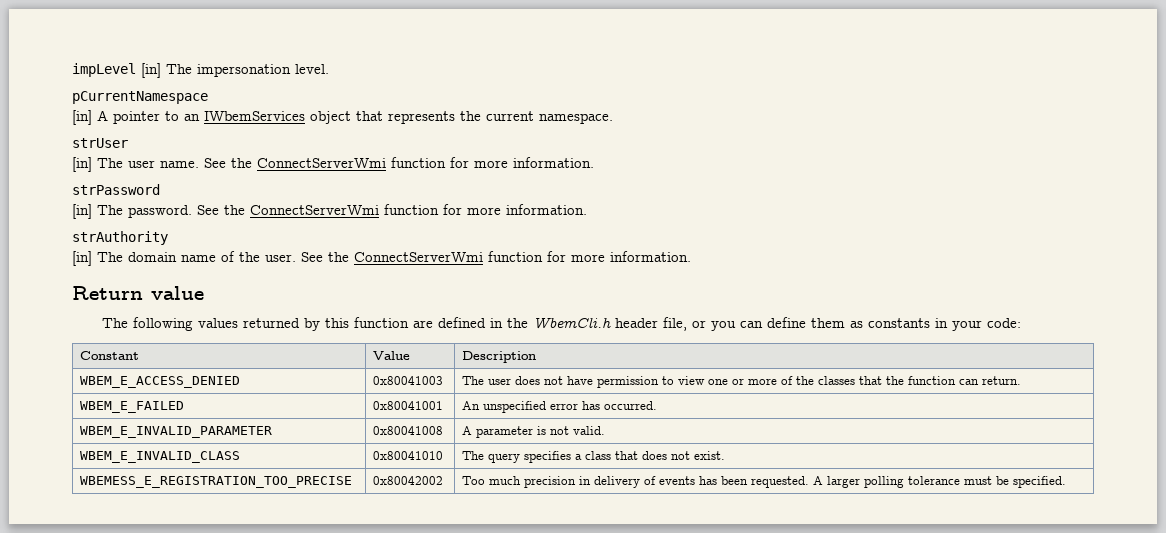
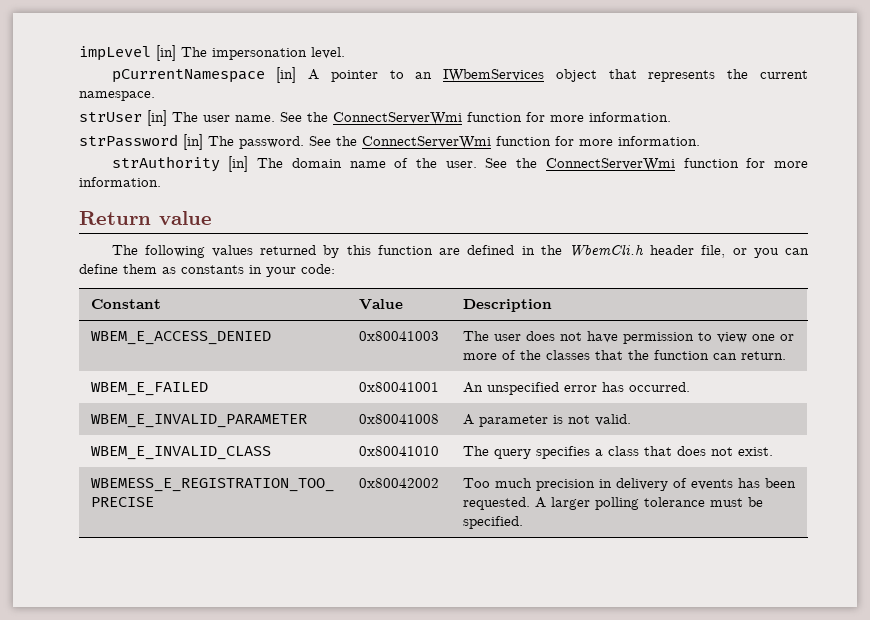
(208, 97) // -> (265, 76) none
(128, 143) // -> (142, 117) none
(160, 189) // -> (178, 140) none
(168, 238) // -> (220, 164) none

